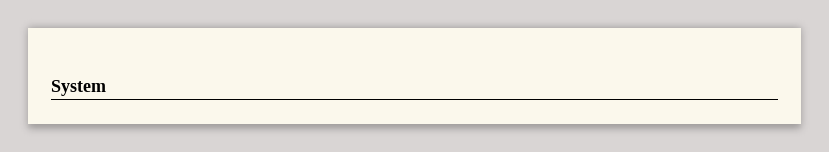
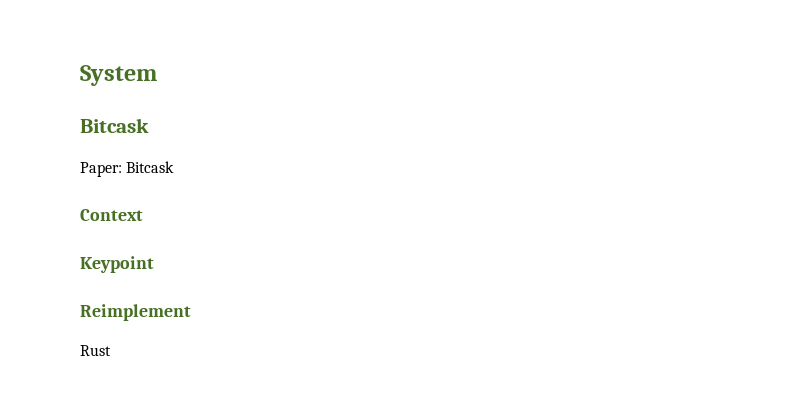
(106, 88) none -> [80,118,149,133] [80,161,175,177] [80,209,143,221] [80,256,154,273] [80,304,191,321] [80,345,111,356] // Bitcask // Paper: Bitcask // Context // Keypoint // Reimplement // Rust

